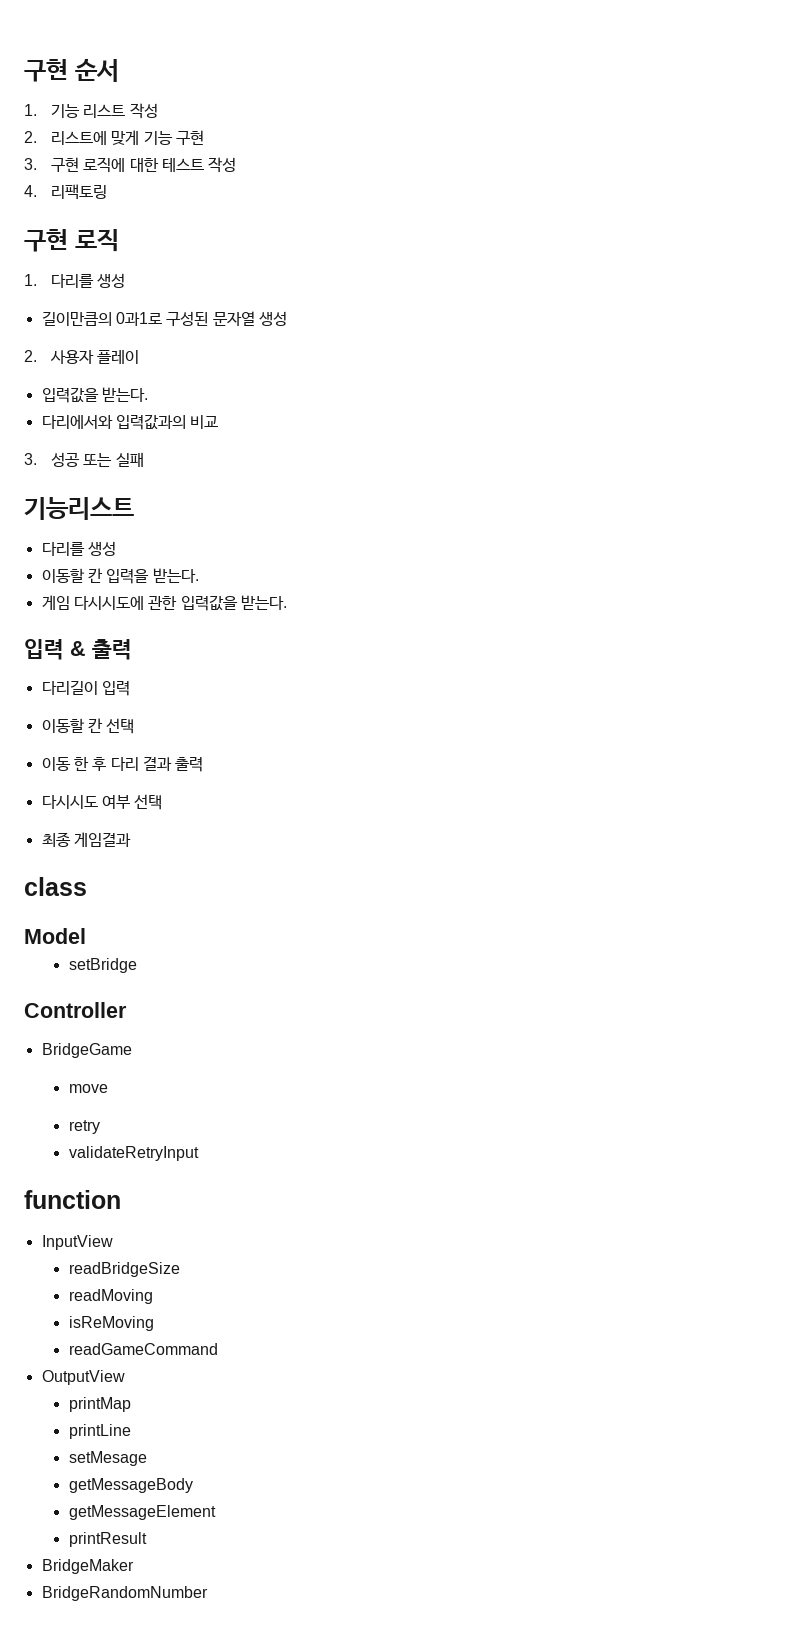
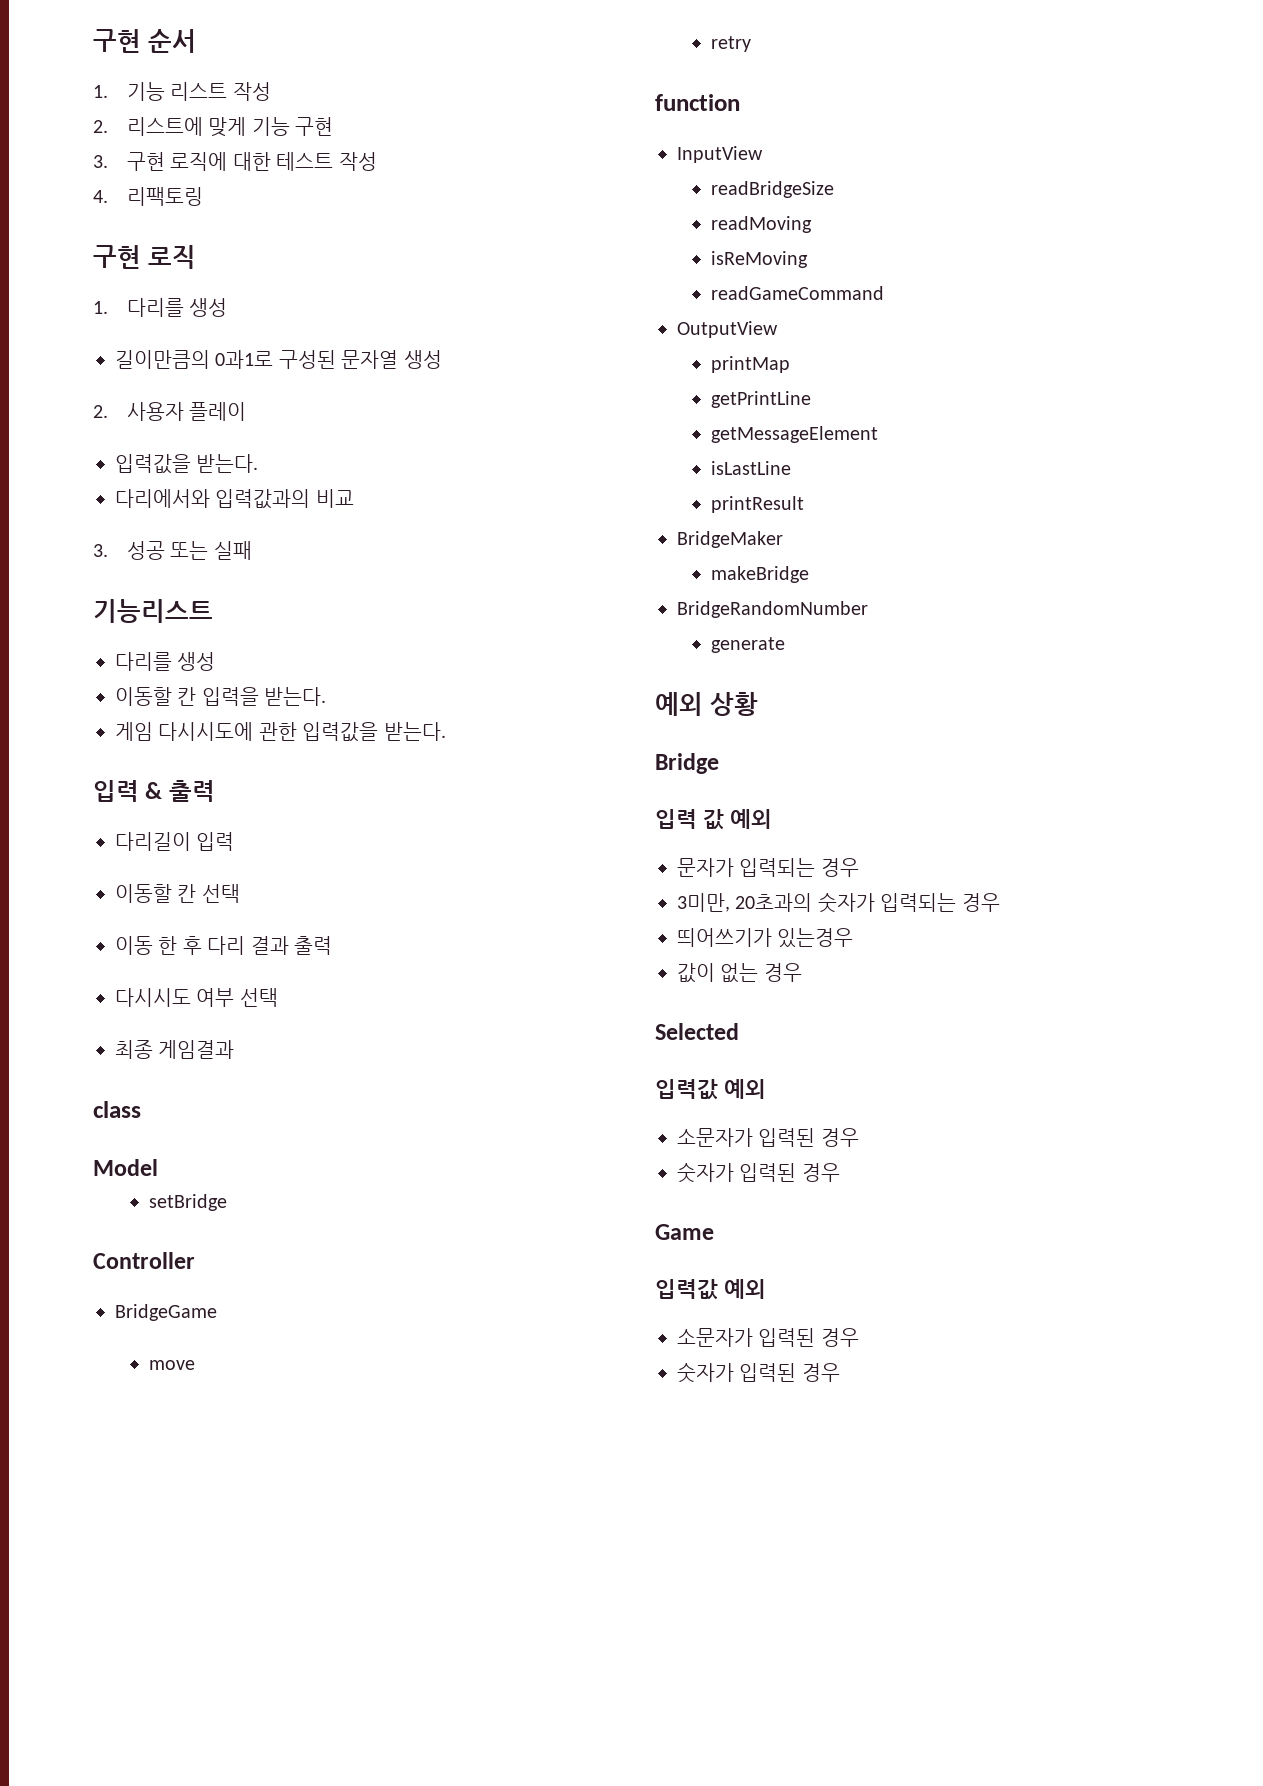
[68,1146,199,1161] // validateRetryInput -> (751, 44) none
[68,1424,131,1439] [68,1451,147,1466] [68,1478,193,1493] printLine // setMesage // getMessageBody -> [710,391,811,408] getPrintLine
(216, 1512) none -> [710,461,791,475] // isLastLine
(134, 1566) none -> [710,566,809,583] // makeBridge
(208, 1593) none -> [710,637,785,653] [655,692,758,716] [655,753,719,774] [655,809,772,830] [677,858,859,877] [677,892,1000,913] [677,928,854,948] [677,963,802,983] [655,1023,739,1040] [655,1079,766,1100] [677,1128,859,1147] [677,1162,840,1183] [655,1224,714,1240] [655,1279,766,1300] [677,1328,859,1347] [677,1362,840,1383] // generate // 예외 상황 // Bridge // 입력 값 예외 // 문자가 입력되는 경우 // 3미만, 20초과의 숫자가 입력되는 경우 // 띄어쓰기가 있는경우 // 값이 없는 경우 // Selected // 입력값 예외 // 소문자가 입력된 경우 // 숫자가 입력된 경우 // Game // 입력값 예외 // 소문자가 입력된 경우 // 숫자가 입력된 경우

